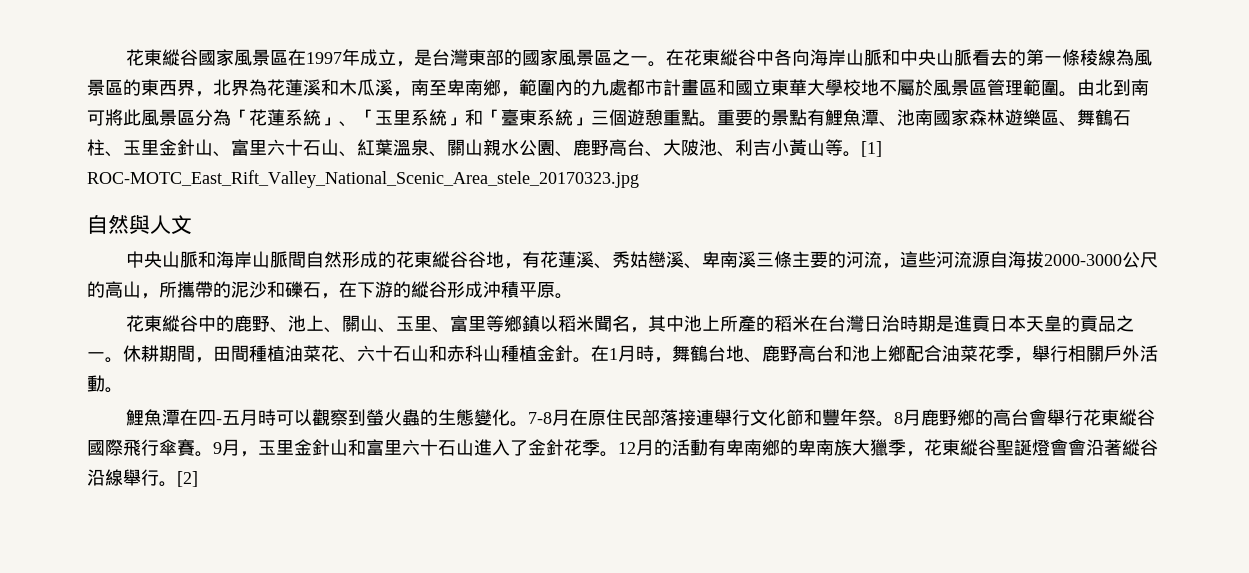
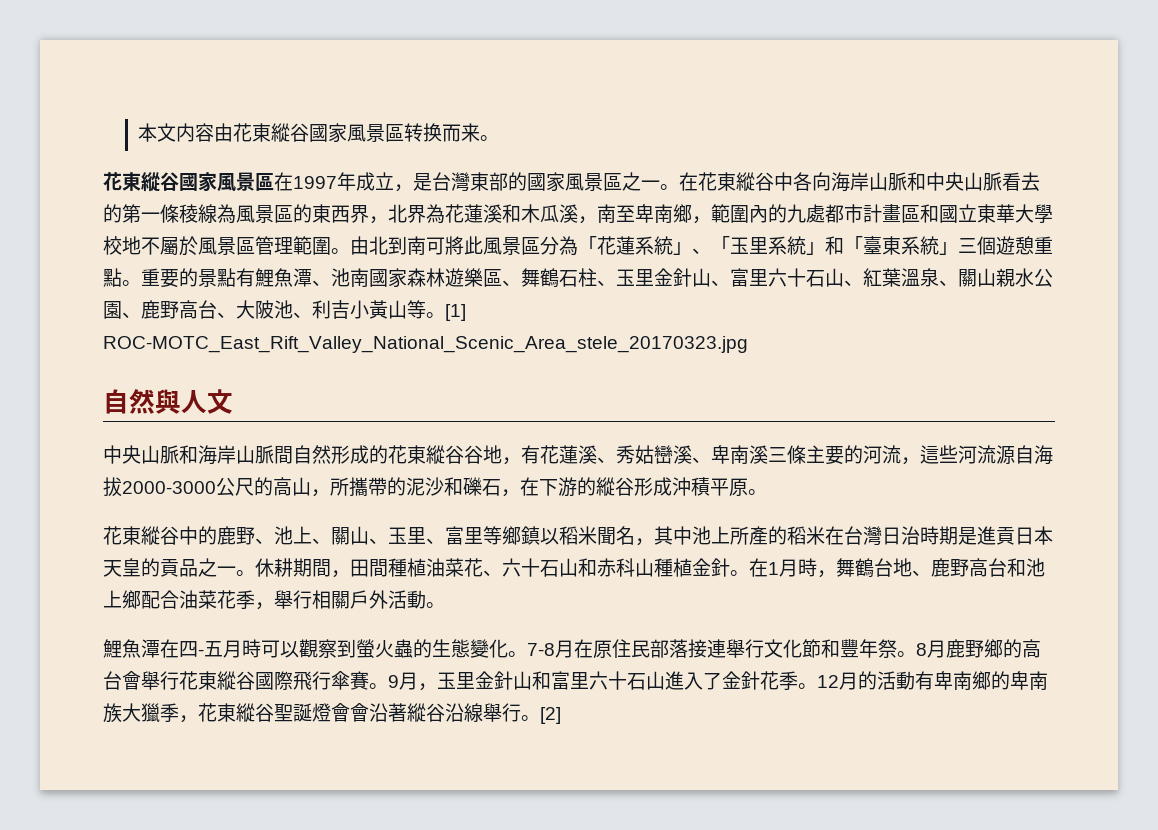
(126, 57) none -> [137,123,499,143] 本文内容由花東縱谷國家風景區转换而来。 //

